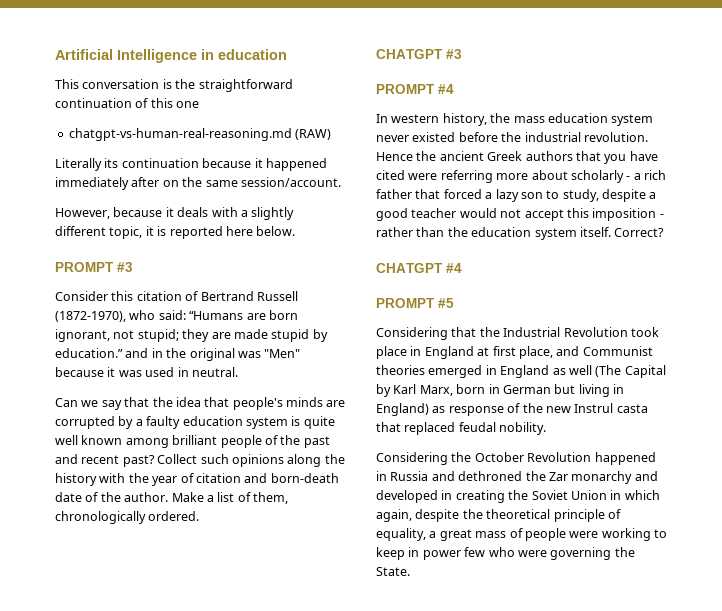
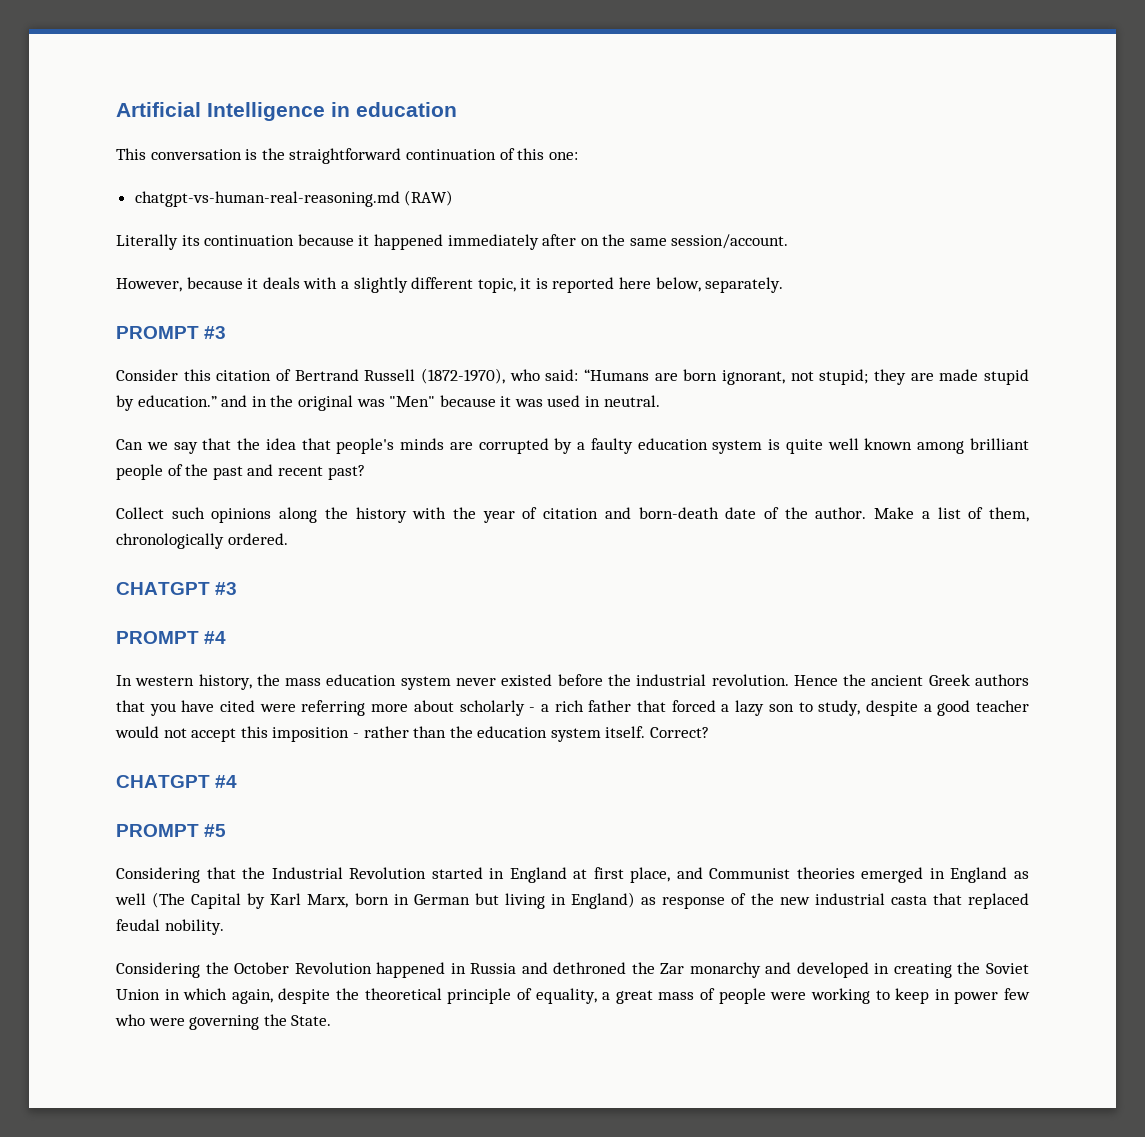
[176,101,200,108] one -> [548,152,578,160] one:
[256,226,296,236] below. -> [655,277,784,293] below, separately.
(155, 461) none -> (365, 472) //
[630,327,659,337] [376,346,407,359] took place -> [431,867,483,879] started
[574,403,614,413] Instrul -> [814,893,885,905] industrial

